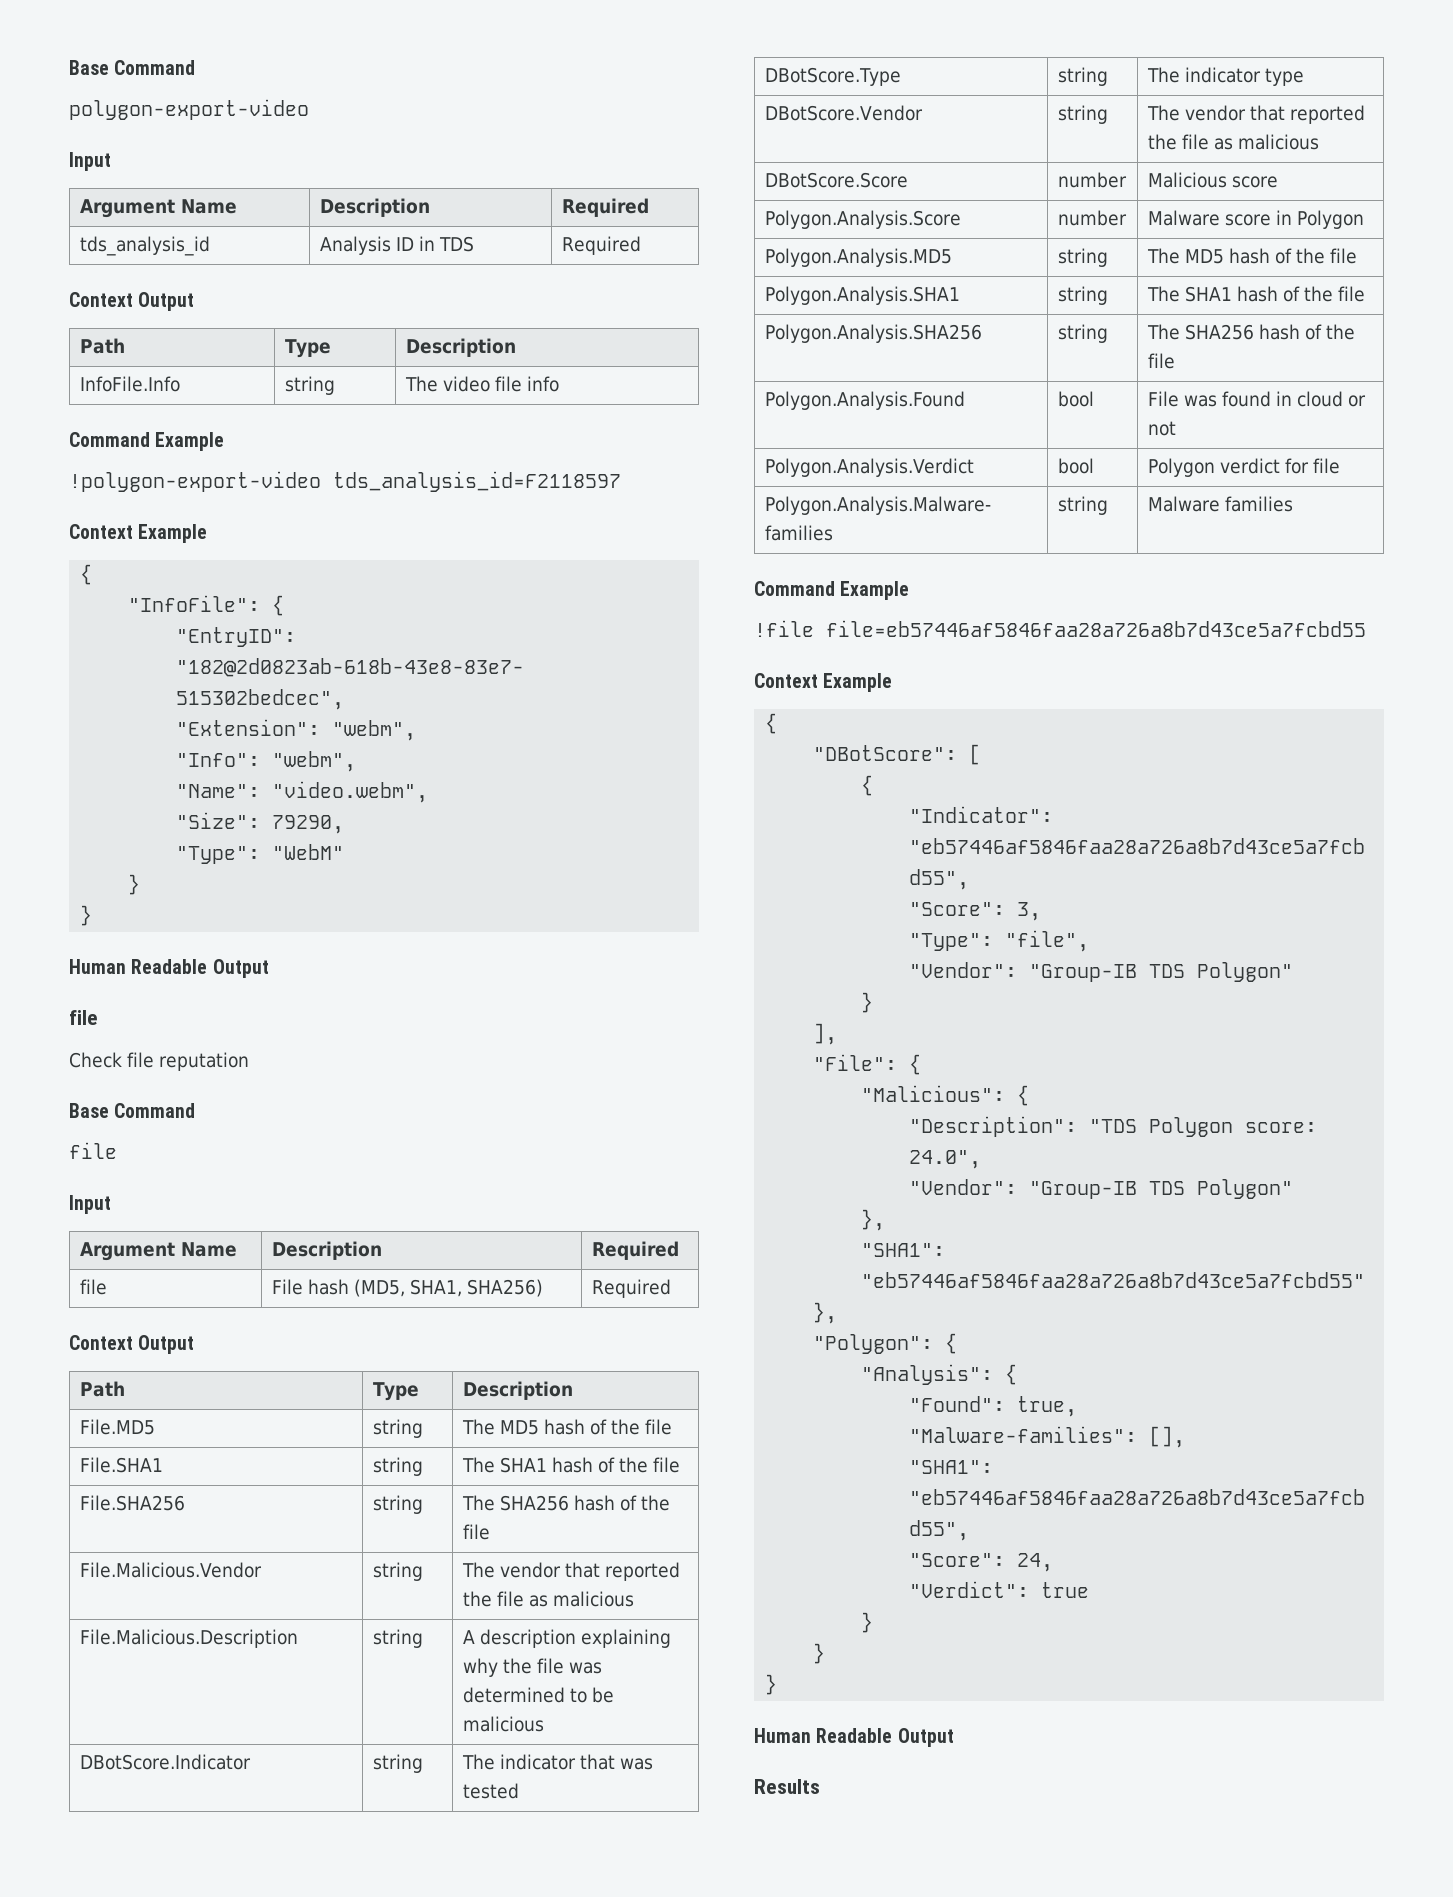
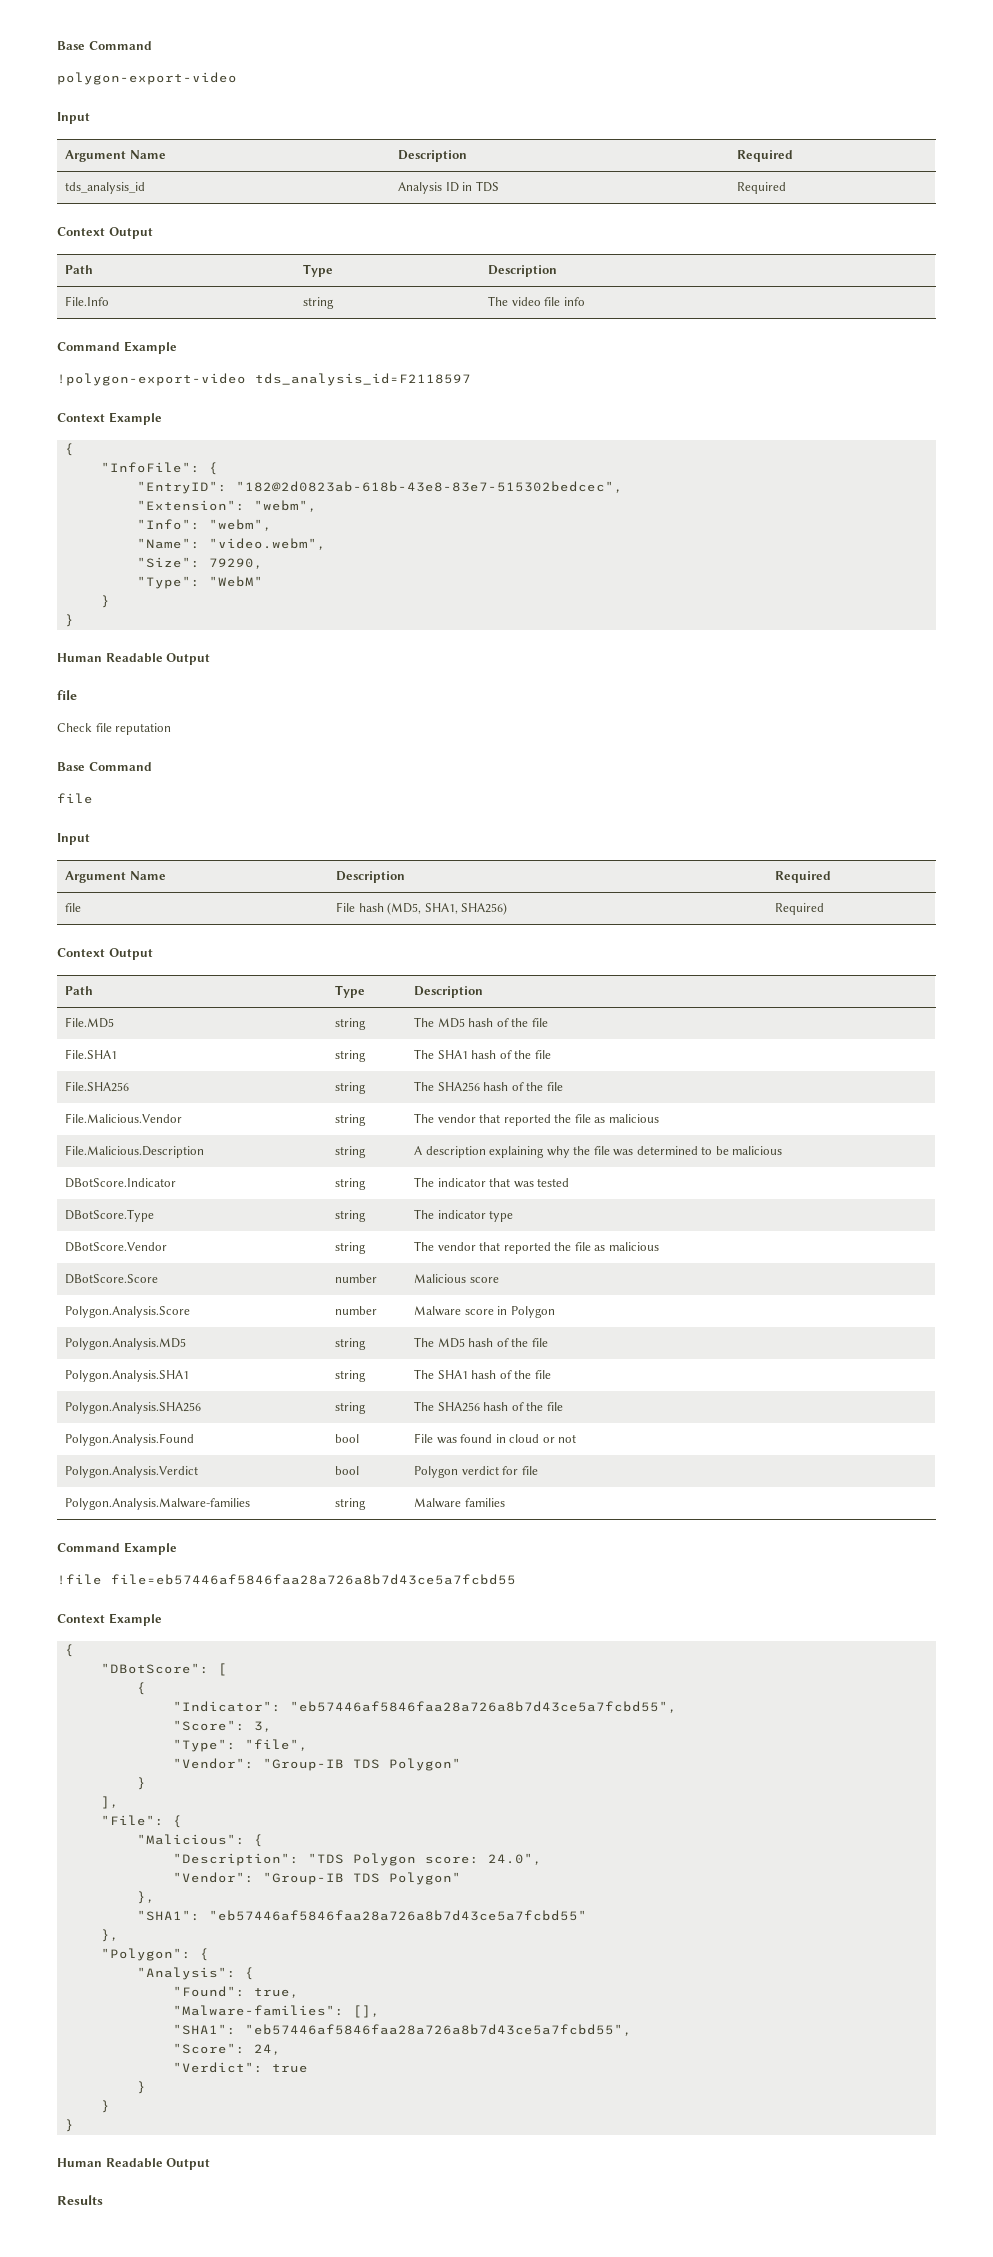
[79,376,180,392] InfoFile.Info -> [65,296,110,306] File.Info

